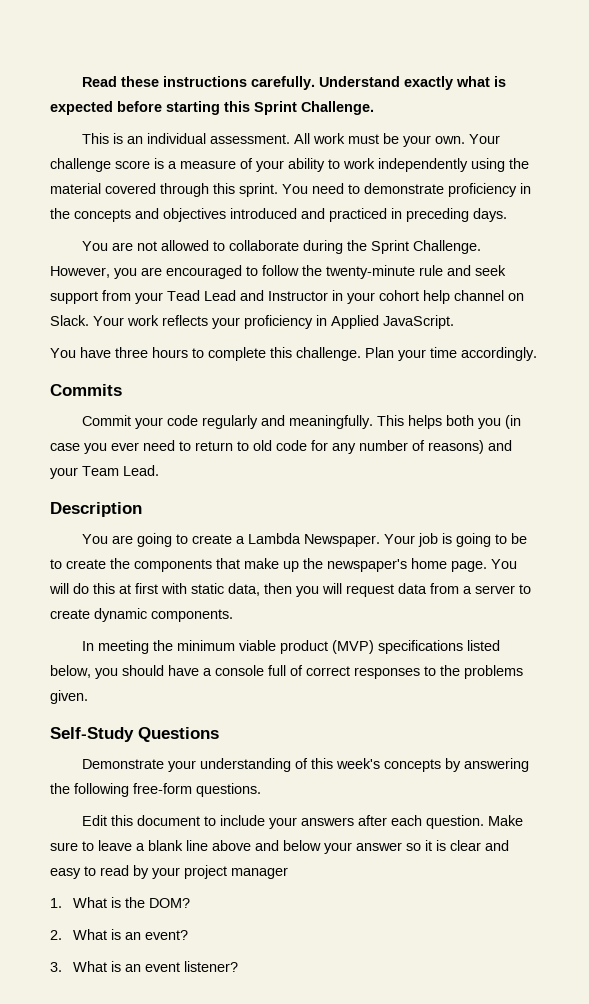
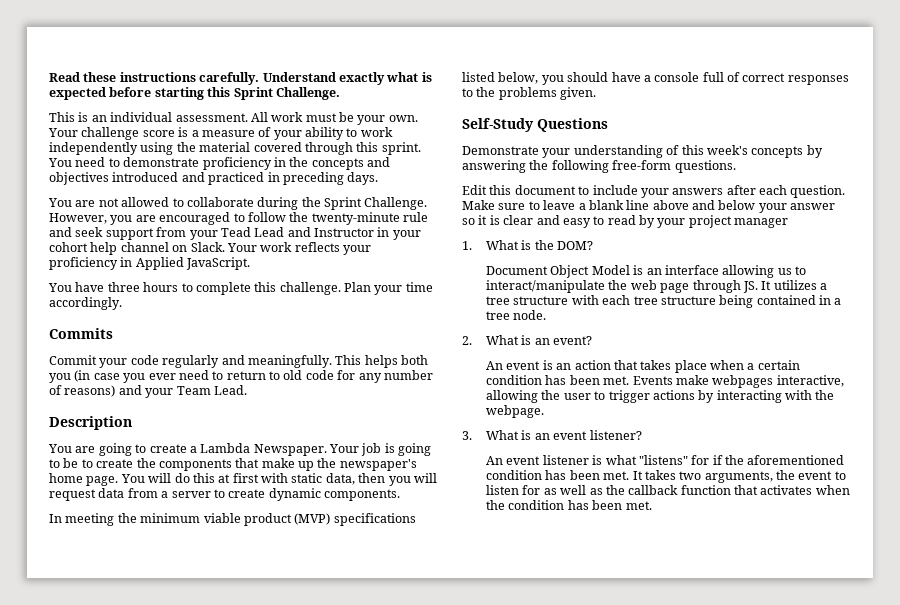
(190, 903) none -> [486,265,807,278] [486,280,828,293] [486,295,842,308] [486,310,547,320] // Document Object Model is an interface allowing us to interact/manipulate the web page through JS. It utilizes a tree structure with each tree structure being contained in a tree node.
(188, 935) none -> [486,360,800,373] [486,375,844,388] [486,390,835,403] [486,405,545,418] // An event is an action that takes place when a certain condition has been met. Events make webpages interactive, allowing the user to trigger actions by interacting with the webpage.
(238, 966) none -> [486,455,845,465] [486,470,846,483] [486,485,850,495] [486,500,652,510] // An event listener is what "listens" for if the aforementioned condition has been met. It takes two arguments, the event to listen for as well as the callback function that activates when the condition has been met.

